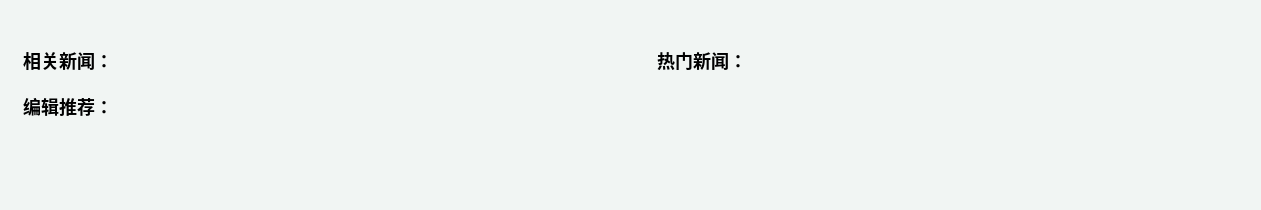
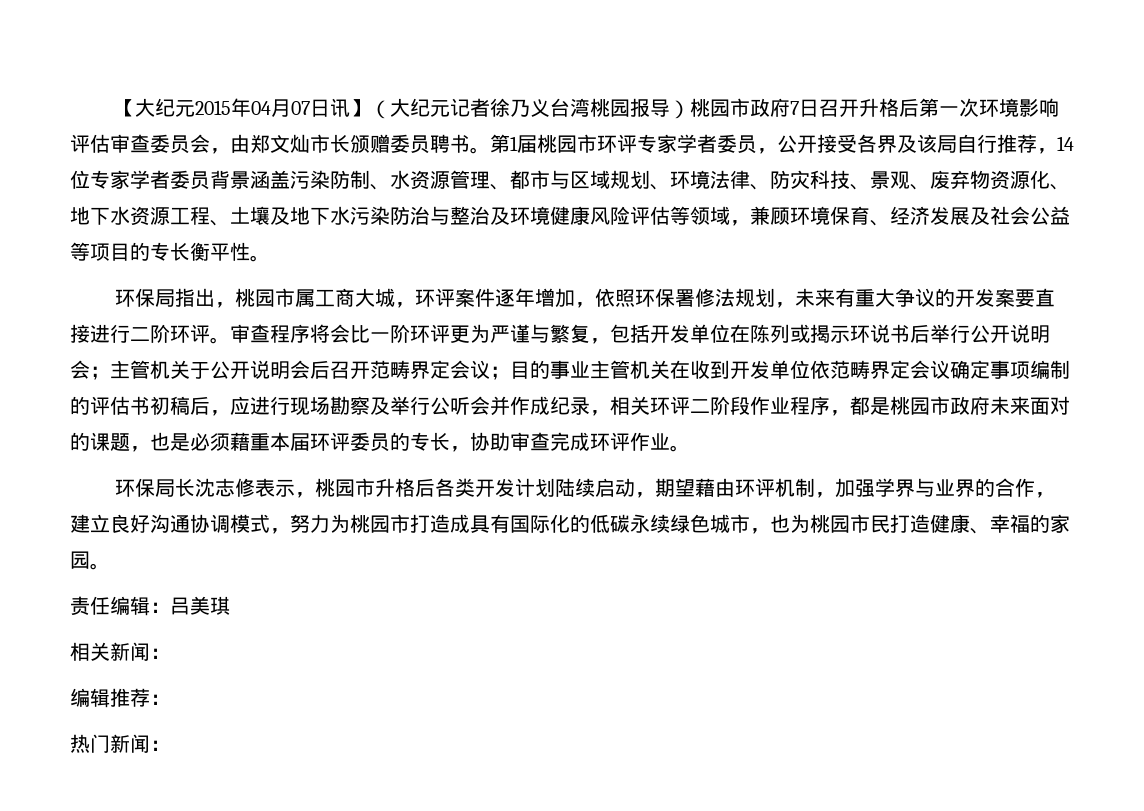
(23, 61) none -> [114,98,1059,119] [70,134,1074,154] [70,170,1070,190] [70,206,1070,226] [70,242,270,262] [114,288,1055,308] [70,324,1050,344] [70,360,1070,380] [70,396,1070,416] [70,432,690,452] [114,478,1055,498] [70,514,1070,534] [70,551,110,570] [70,596,230,616] 【大纪元2015年04月07日讯】（大纪元记者徐乃义台湾桃园报导）桃园市政府7日召开升格后第一次环境影响评估审查委员会，由郑文灿市长颁赠委员聘书。第1届桃园市环评专家学者委员，公开接受各界及该局自行推荐，14位专家学者委员背景涵盖污染防制、水资源管理、都市与区域规划、环境法律、防灾科技、景观、废弃物资源化、地下水资源工程、土壤及地下水污染防治与整治及环境健康风险评估等领域，兼顾环境保育、经济发展及社会公益等项目的专长衡平性。 // 环保局指出，桃园市属工商大城，环评案件逐年增加，依照环保署修法规划，未来有重大争议的开发案要直接进行二阶环评。审查程序将会比一阶环评更为严谨与繁复，包括开发单位在陈列或揭示环说书后举行公开说明会；主管机关于公开说明会后召开范畴界定会议；目的事业主管机关在收到开发单位依范畴界定会议确定事项编制的评估书初稿后，应进行现场勘察及举行公听会并作成纪录，相关环评二阶段作业程序，都是桃园市政府未来面对的课题，也是必须藉重本届环评委员的专长，协助审查完成环评作业。 // 环保局长沈志修表示，桃园市升格后各类开发计划陆续启动，期望藉由环评机制，加强学界与业界的合作，建立良好沟通协调模式，努力为桃园市打造成具有国际化的低碳永续绿色城市，也为桃园市民打造健康、幸福的家园。 // 责任编辑：吕美琪 //

